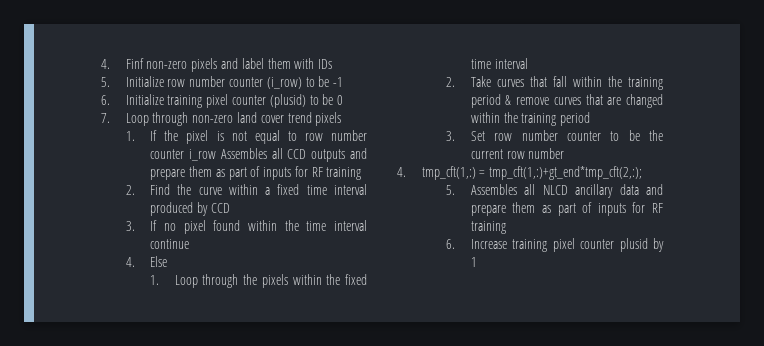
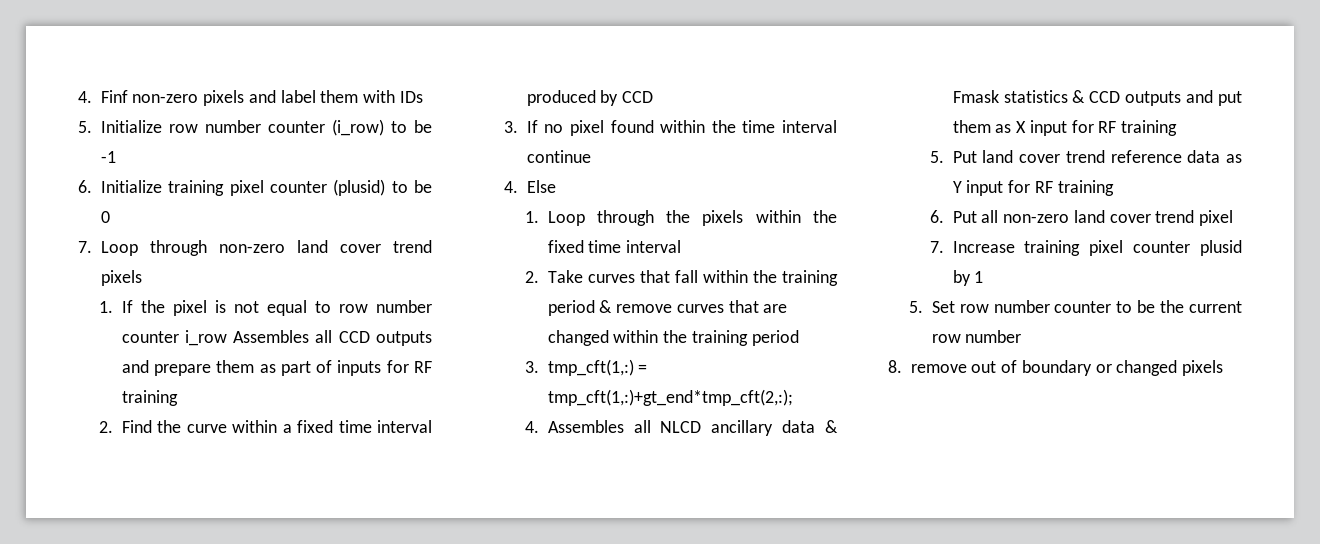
(456, 136) none -> [547,359,648,376] [547,389,793,406] [524,420,838,436] [952,90,1242,106] [952,120,1177,136] [929,150,1242,163] [952,180,1114,196] [929,210,1233,226] [929,240,1242,256] [952,270,984,286] [908,301,923,313] tmp_cft(1,:) = tmp_cft(1,:)+gt_end*tmp_cft(2,:); // 4. Assembles all NLCD ancillary data & Fmask statistics & CCD outputs and put them as X input for RF training // 5. Put land cover trend reference data as Y input for RF training // 6. Put all non-zero land cover trend pixel // 7. Increase training pixel counter plusid by 1 // 5.
[397,166,643,180] [446,184,663,198] [470,202,663,216] [470,221,506,234] [446,238,664,252] [470,257,477,267] 4. tmp_cft(1,:) = tmp_cft(1,:)+gt_end*tmp_cft(2,:); // 5. Assembles all NLCD ancillary data and prepare them as part of inputs for RF training // 6. Increase training pixel counter plusid by 1 -> [888,360,1224,376] 8. remove out of boundary or changed pixels

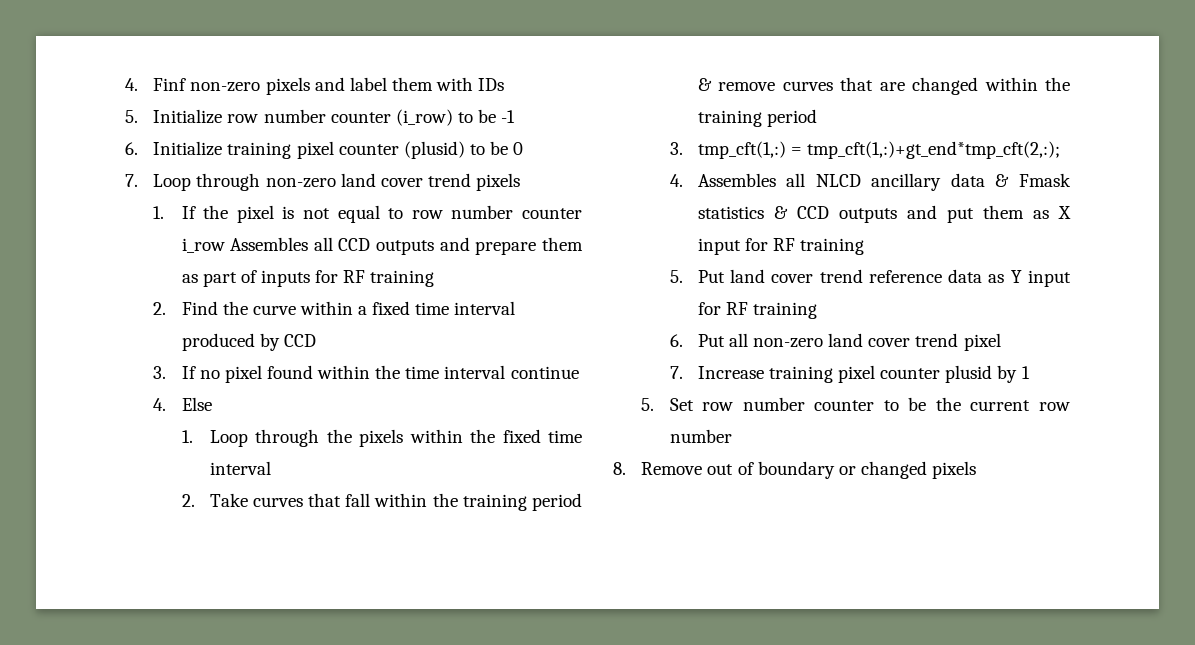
[910,364,967,373] remove -> [641,462,703,475] Remove

